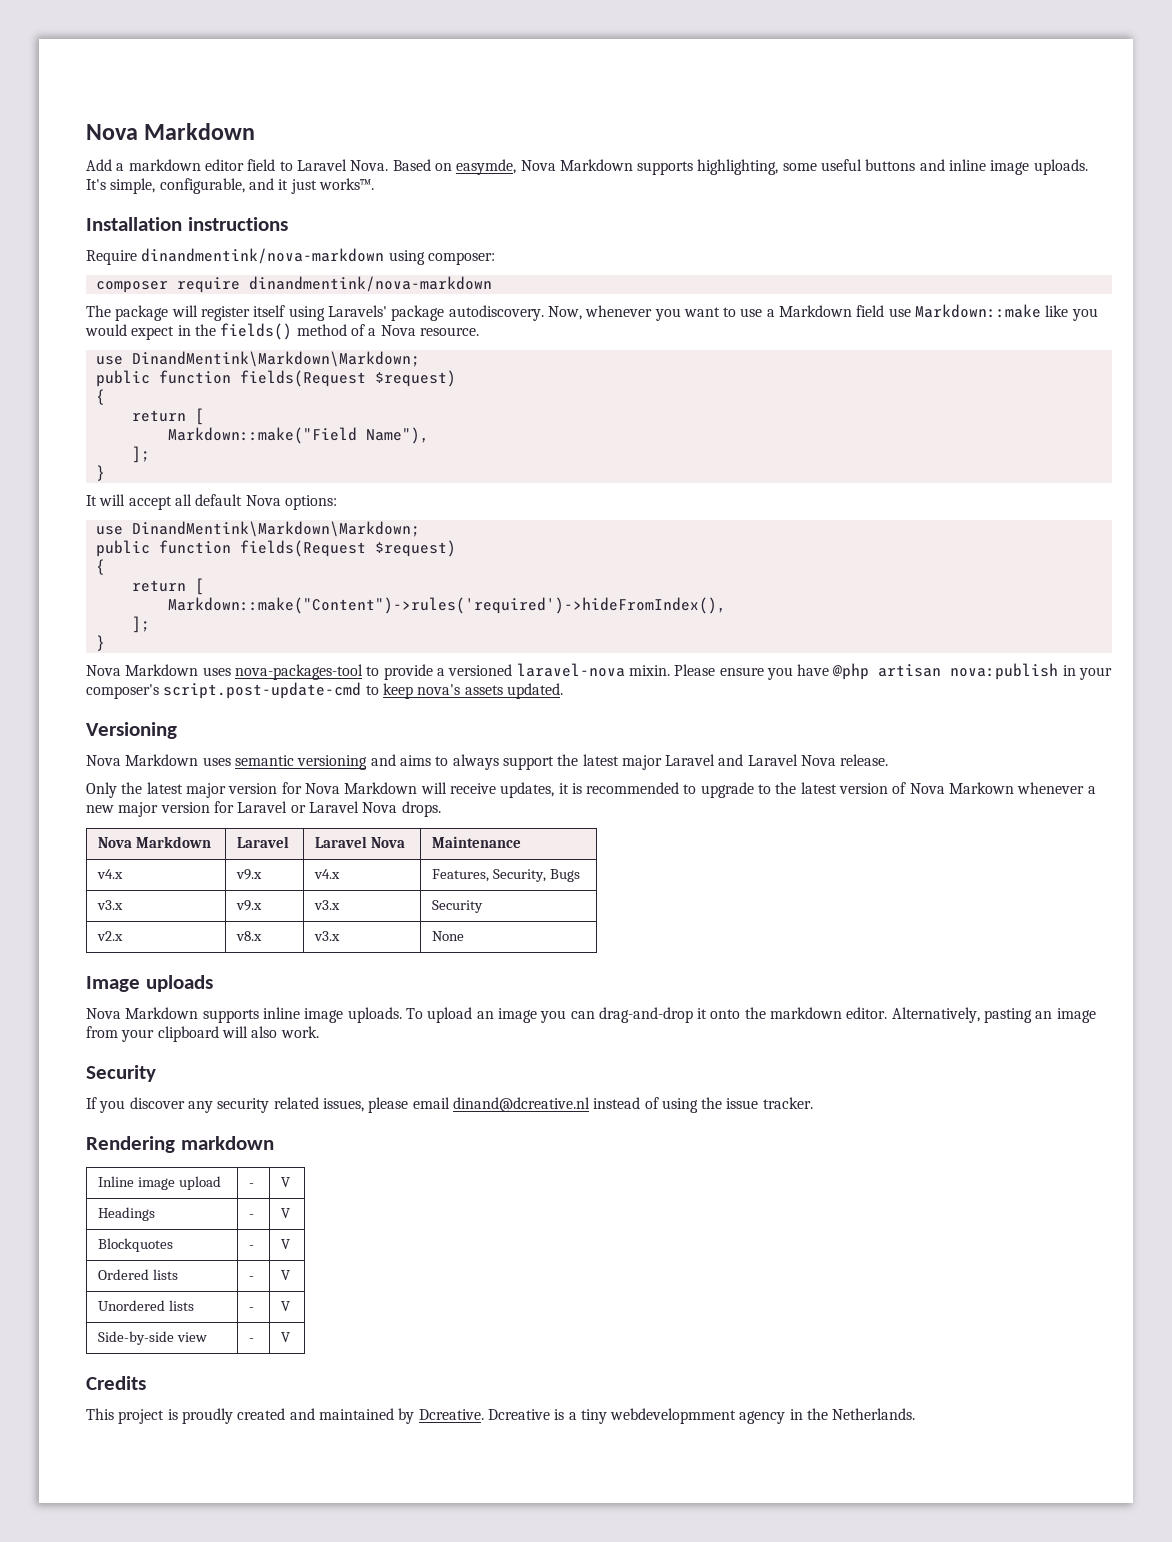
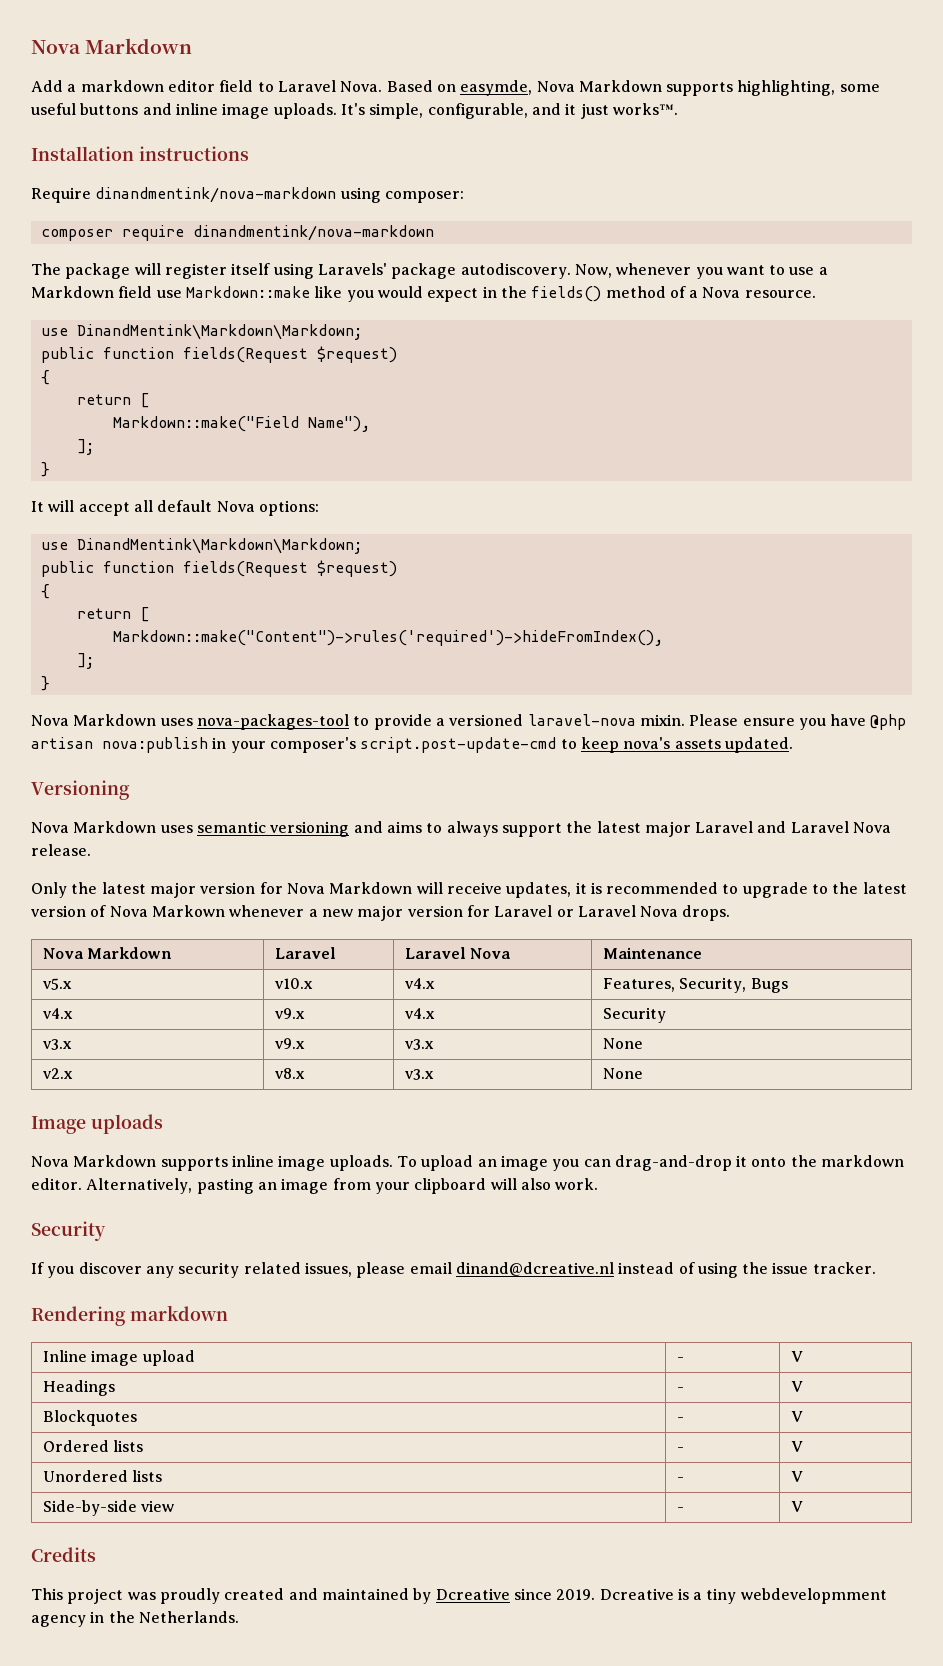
[97,869,124,879] [236,869,263,880] v4.x | v9.x -> [43,978,73,990] [275,978,314,989] v5.x | v10.x
(581, 875) none -> [43,1008,74,1019] [275,1008,306,1019] [405,1008,436,1019] [603,1007,667,1023] // v4.x | v9.x | v4.x | Security
[432,900,484,913] | Security -> [603,1038,644,1049] | None
[167,1409,178,1420] is -> [127,1592,156,1600] was
[418,1409,484,1420] Dcreative. -> [435,1588,596,1600] Dcreative since 2019.

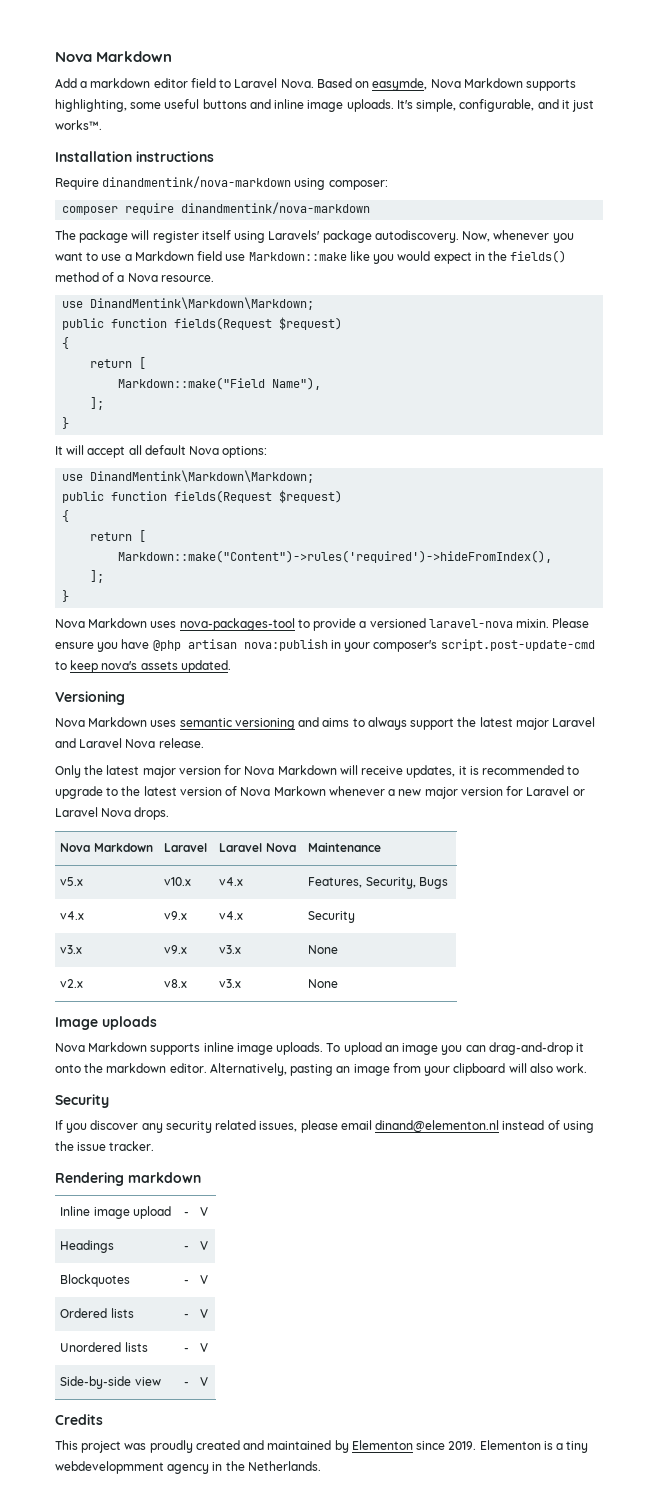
[455,1262,614,1276] dinand@dcreative.nl -> [375,1120,500,1133] dinand@elementon.nl
[435,1588,510,1600] Dcreative -> [351,1440,413,1450] Elementon
[599,1588,674,1600] Dcreative -> [479,1440,541,1450] Elementon

